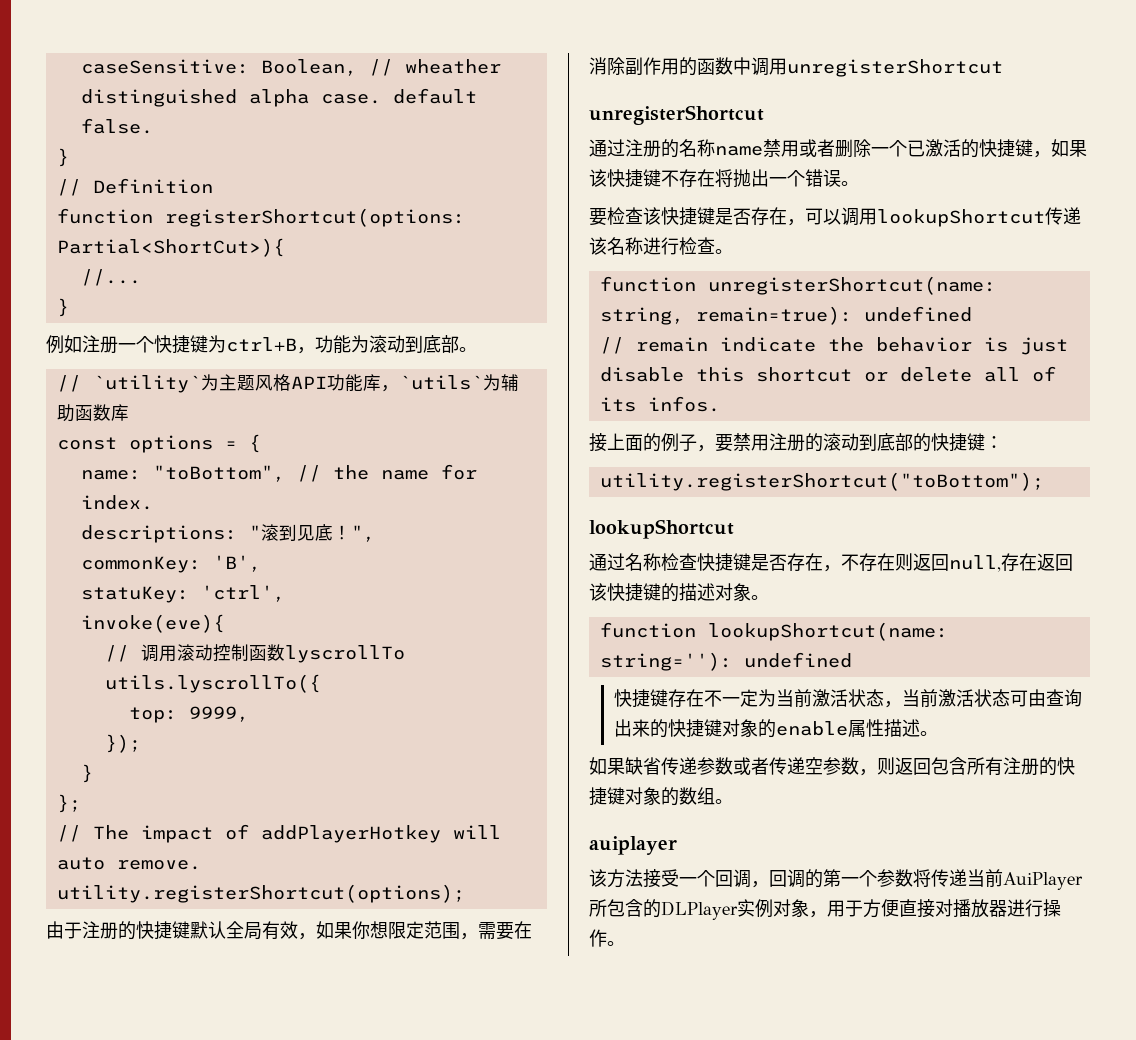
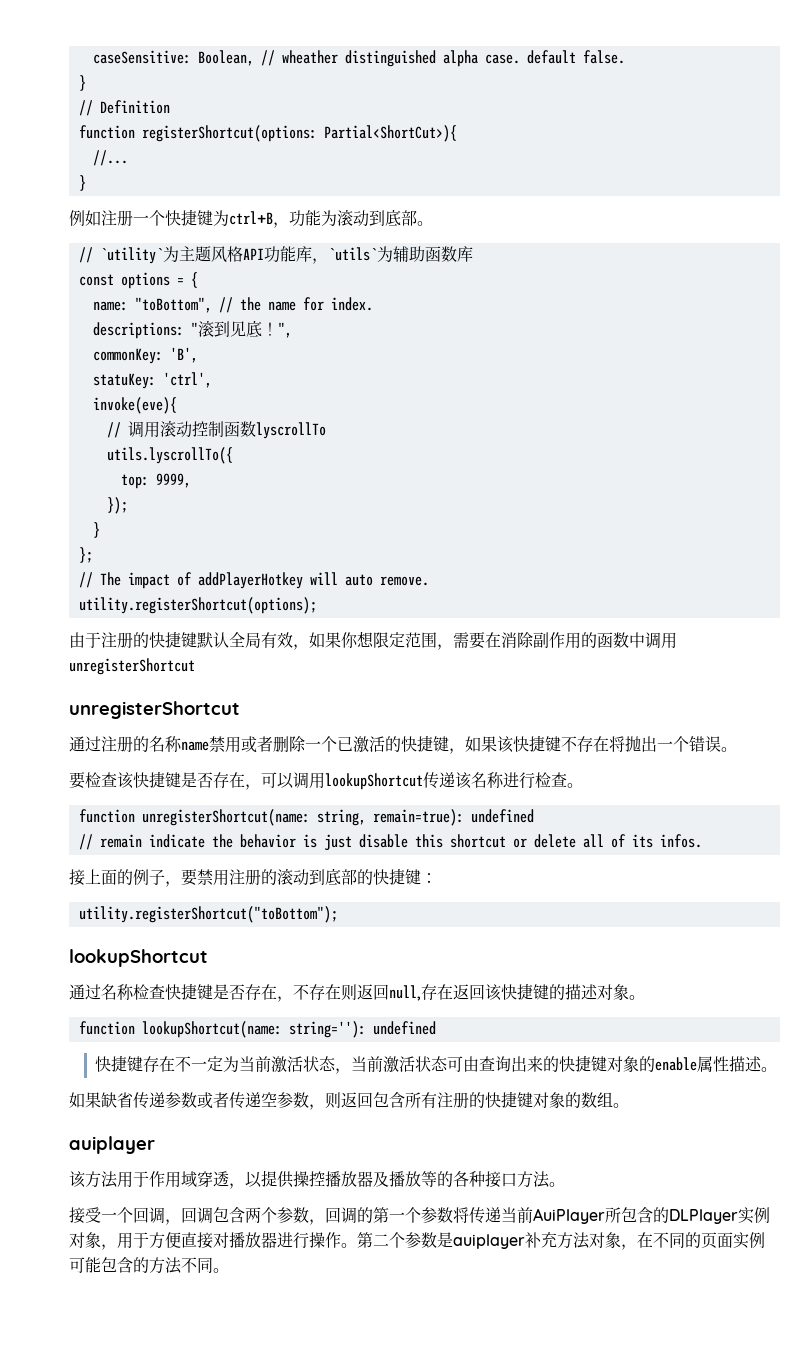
(643, 878) none -> [117,1170,565,1189] 用于作用域穿透，以提供操控播放器及播放等的各种接口方法。 //
(805, 878) none -> [213,1207,357,1225] 包含两个参数，回调
(625, 943) none -> [357,1232,765,1250] [69,1257,229,1274] 第二个参数是auiplayer补充方法对象，在不同的页面实例可能包含的方法不同。

